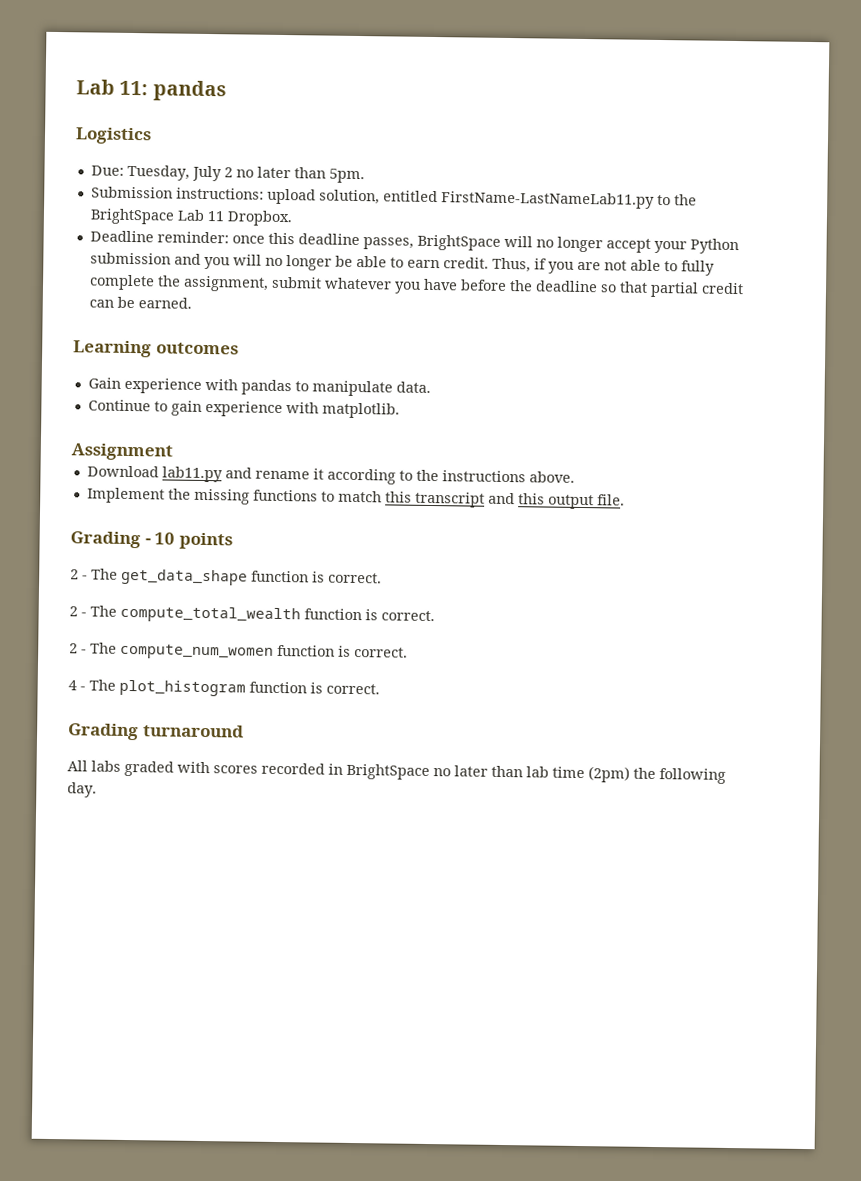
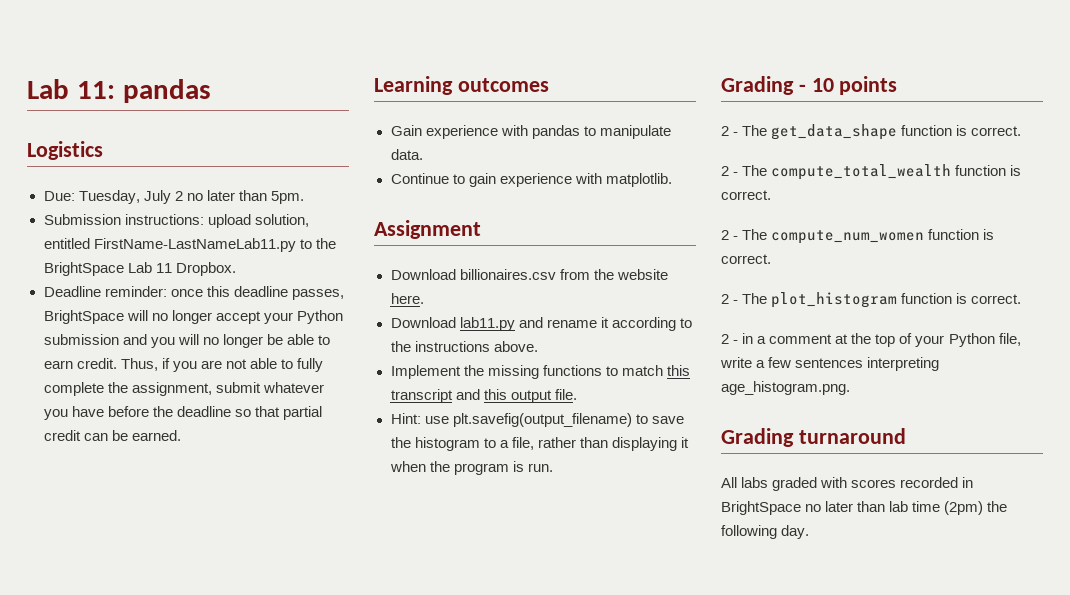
(173, 452) none -> [390,269,668,280] [390,293,424,304] // Download billionaires.csv from the website here.
(625, 500) none -> [390,413,684,427] [390,437,689,451] [389,461,553,475] // Hint: use plt.savefig(output_filename) to save the histogram to a file, rather than displaying it when the program is run.
[68,680,77,691] 4 -> [721,294,729,304] 2
(380, 689) none -> [721,333,1021,347] [720,357,940,371] [721,381,850,395] // 2 - in a comment at the top of your Python file, write a few sentences interpreting age_histogram.png.

